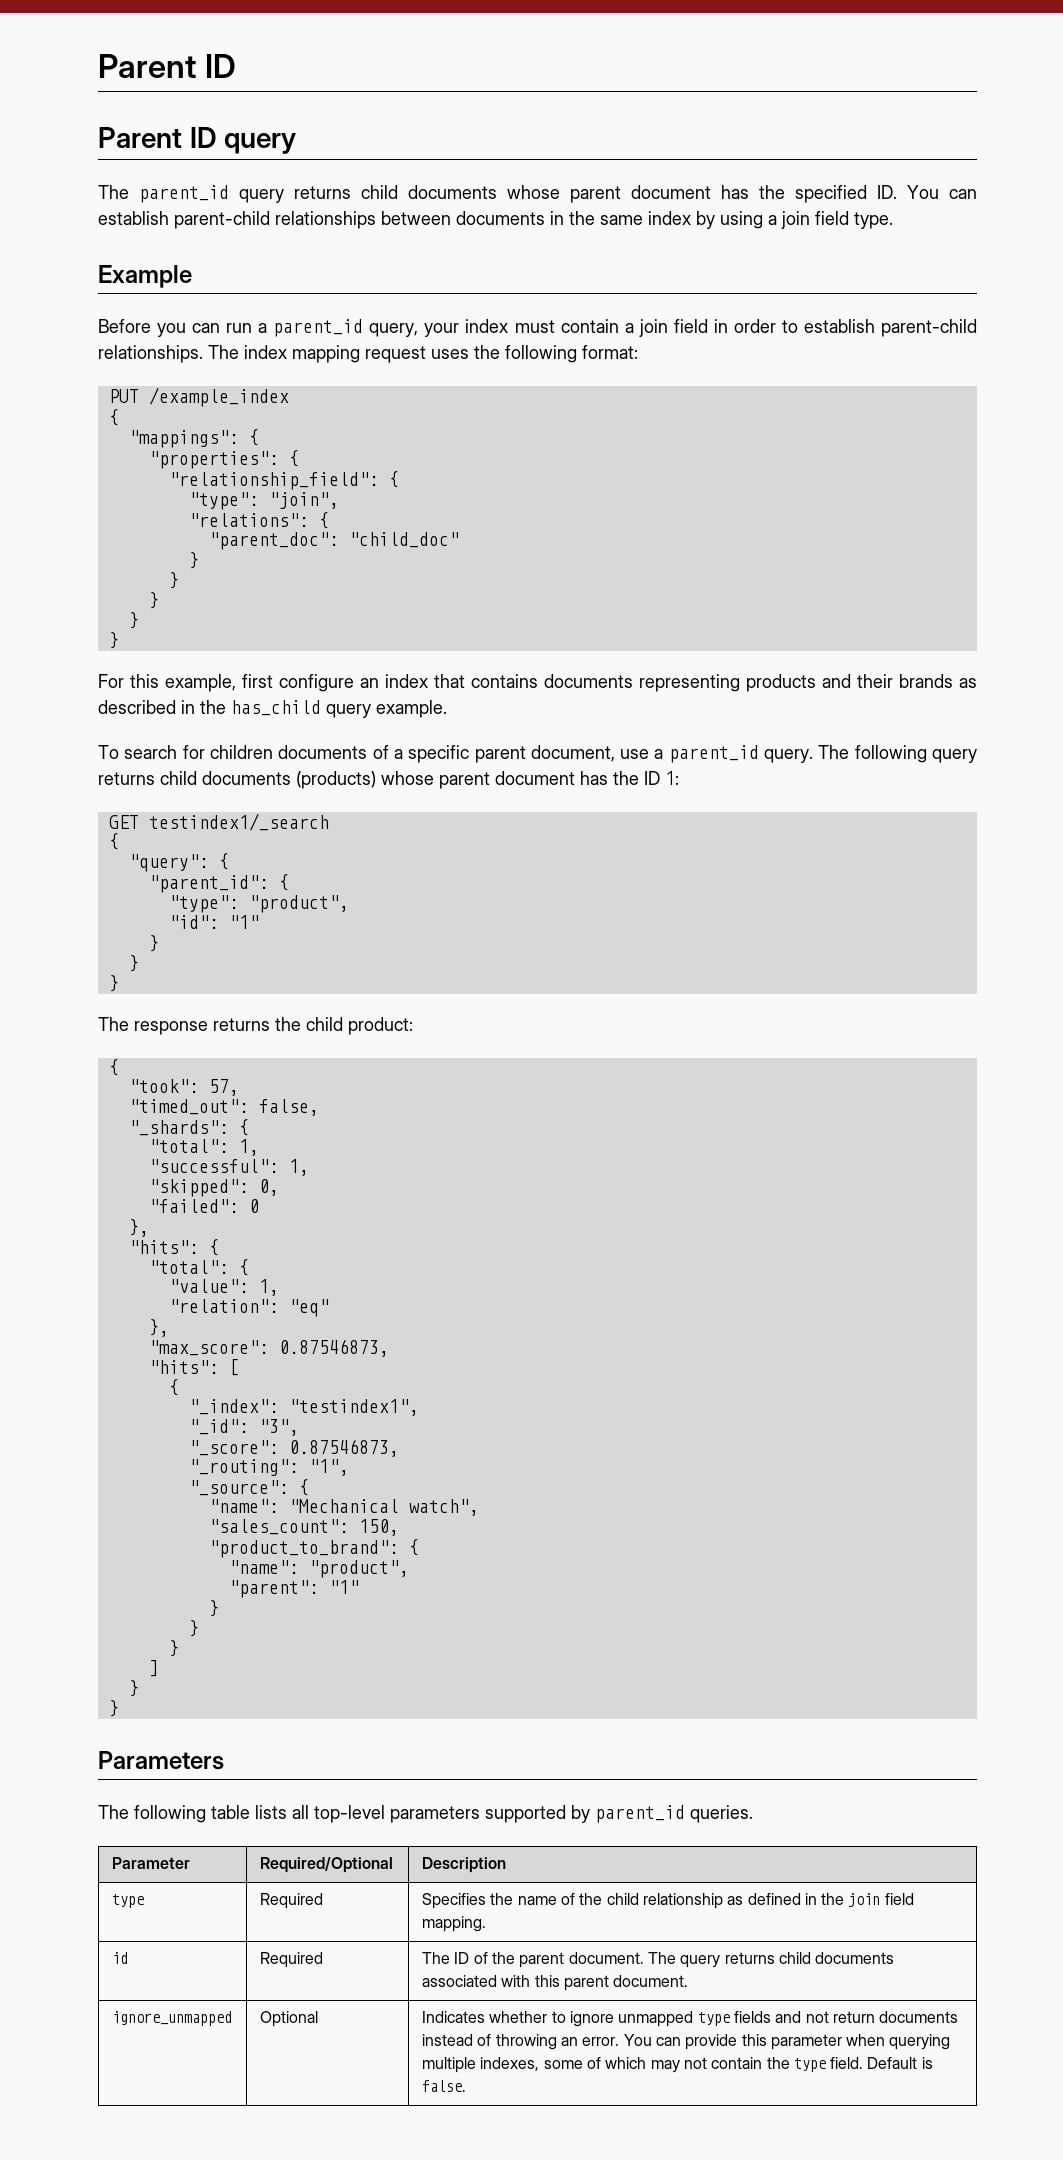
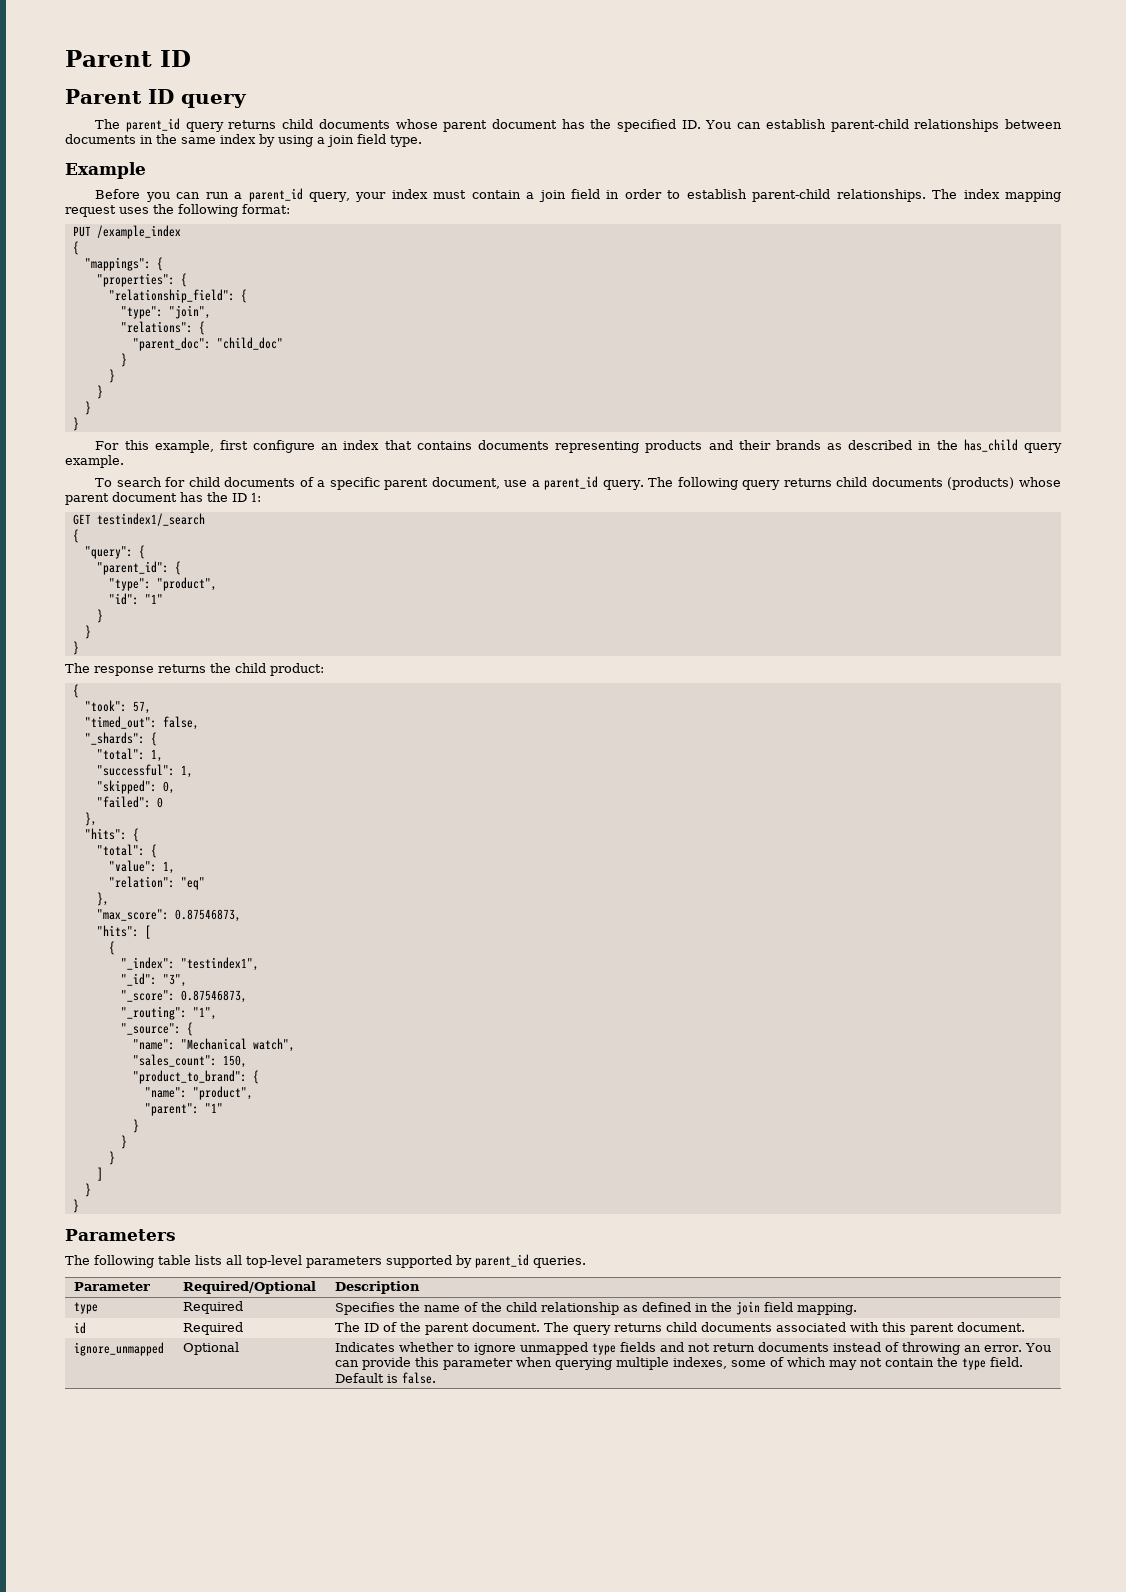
[209,745,273,759] children -> [188,477,220,487] child

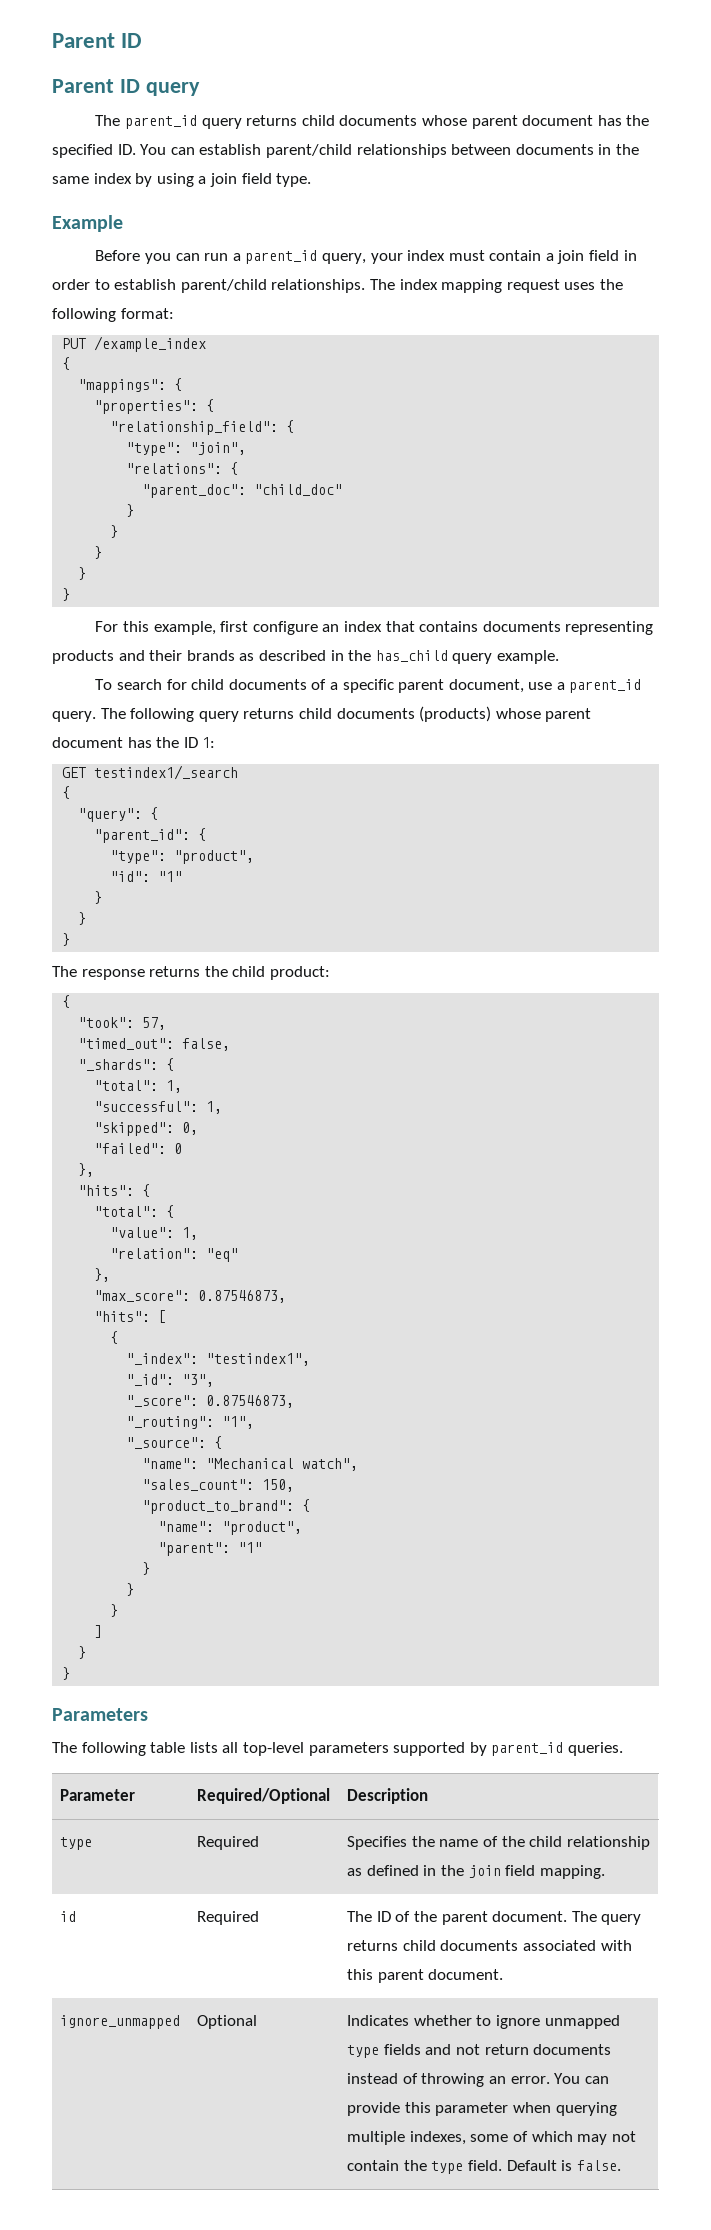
[830,119,909,132] parent-child -> [265,144,352,158] parent/child
[752,189,831,202] parent-child -> [180,279,267,293] parent/child

